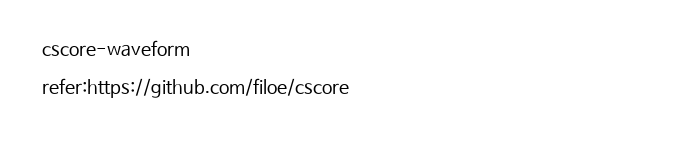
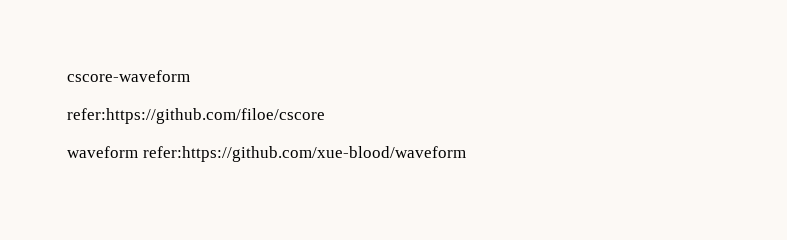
(349, 88) none -> [67,146,466,162] // waveform refer:https://github.com/xue-blood/waveform

